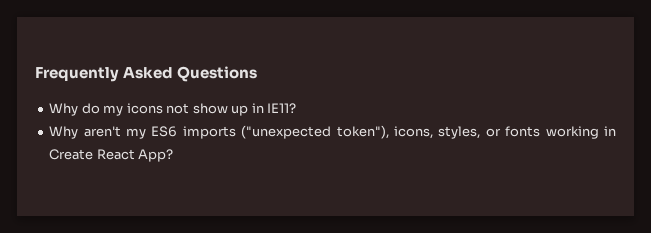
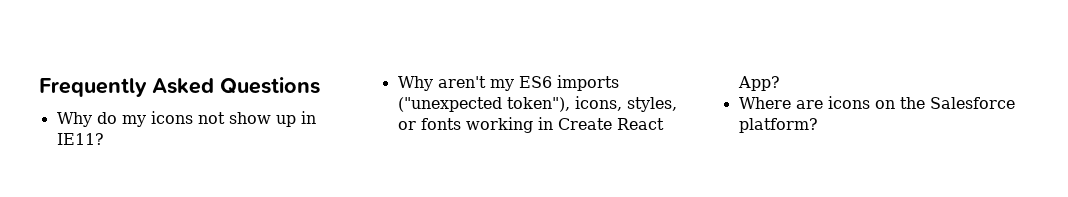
(174, 155) none -> [738,96,1015,109] [738,118,818,133] // Where are icons on the Salesforce platform?

